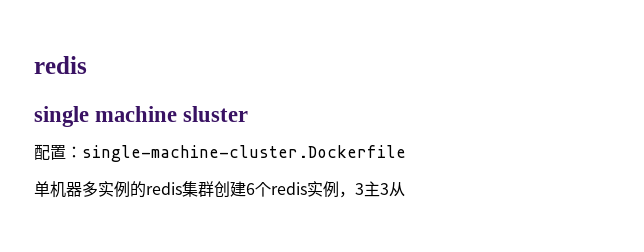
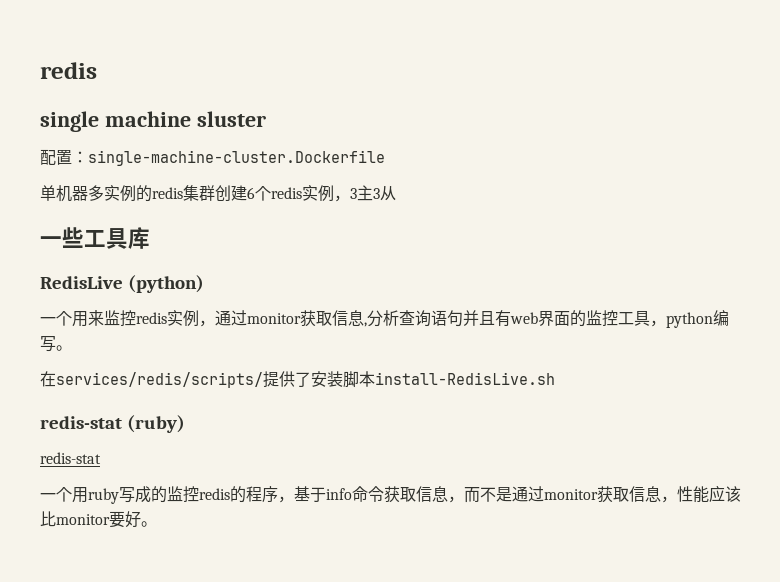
(405, 189) none -> [40,227,150,249] [40,275,204,293] [40,310,729,328] [40,336,72,352] [40,371,555,388] [40,415,185,433] [40,452,101,464] [40,485,741,504] [40,511,157,528] // 一些工具库 // RedisLive (python) // 一个用来监控redis实例，通过monitor获取信息,分析查询语句并且有web界面的监控工具，python编写。 // 在services/redis/scripts/提供了安装脚本install-RedisLive.sh // redis-stat (ruby) // redis-stat // 一个用ruby写成的监控redis的程序，基于info命令获取信息，而不是通过monitor获取信息，性能应该比monitor要好。

